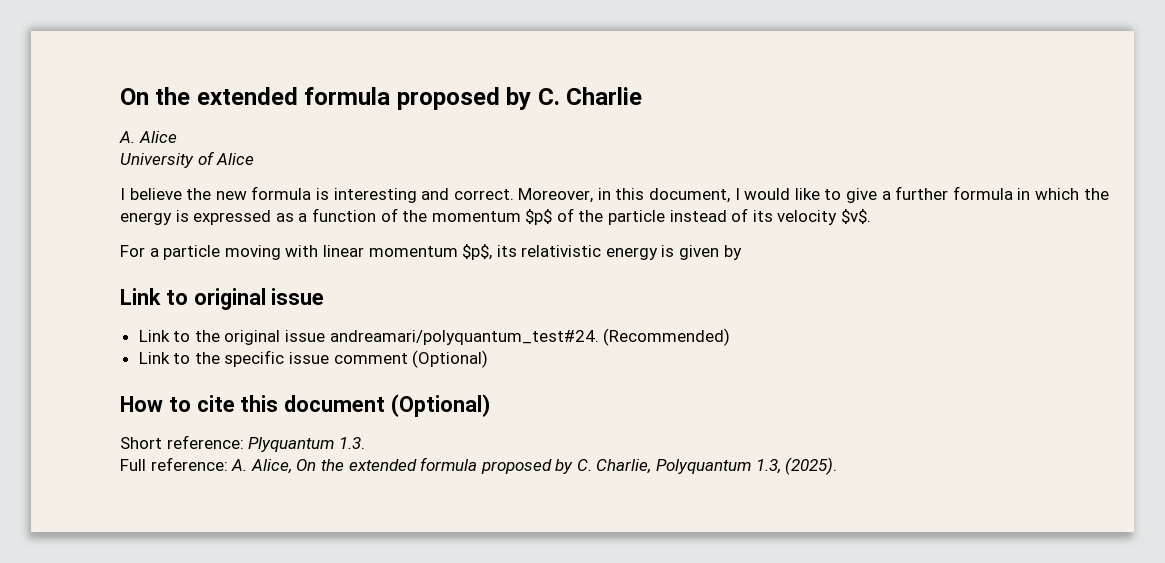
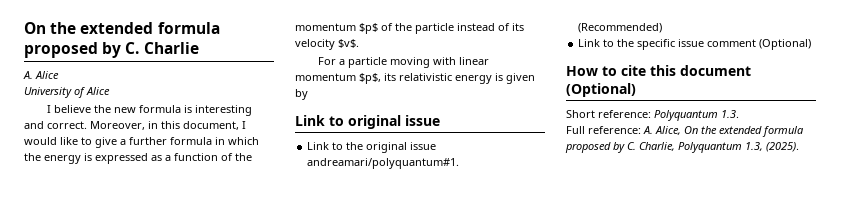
[329,330,599,345] andreamari/polyquantum_test#24. -> [307,158,460,169] andreamari/polyquantum#1.
[248,437,335,452] Plyquantum -> [654,110,718,121] Polyquantum

